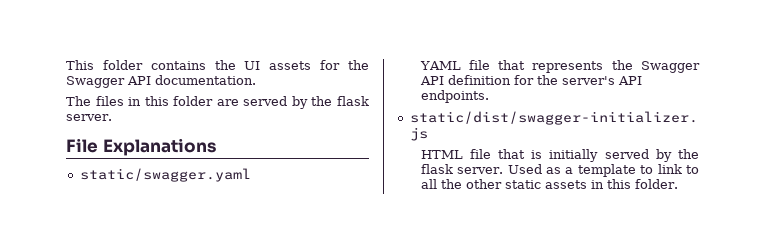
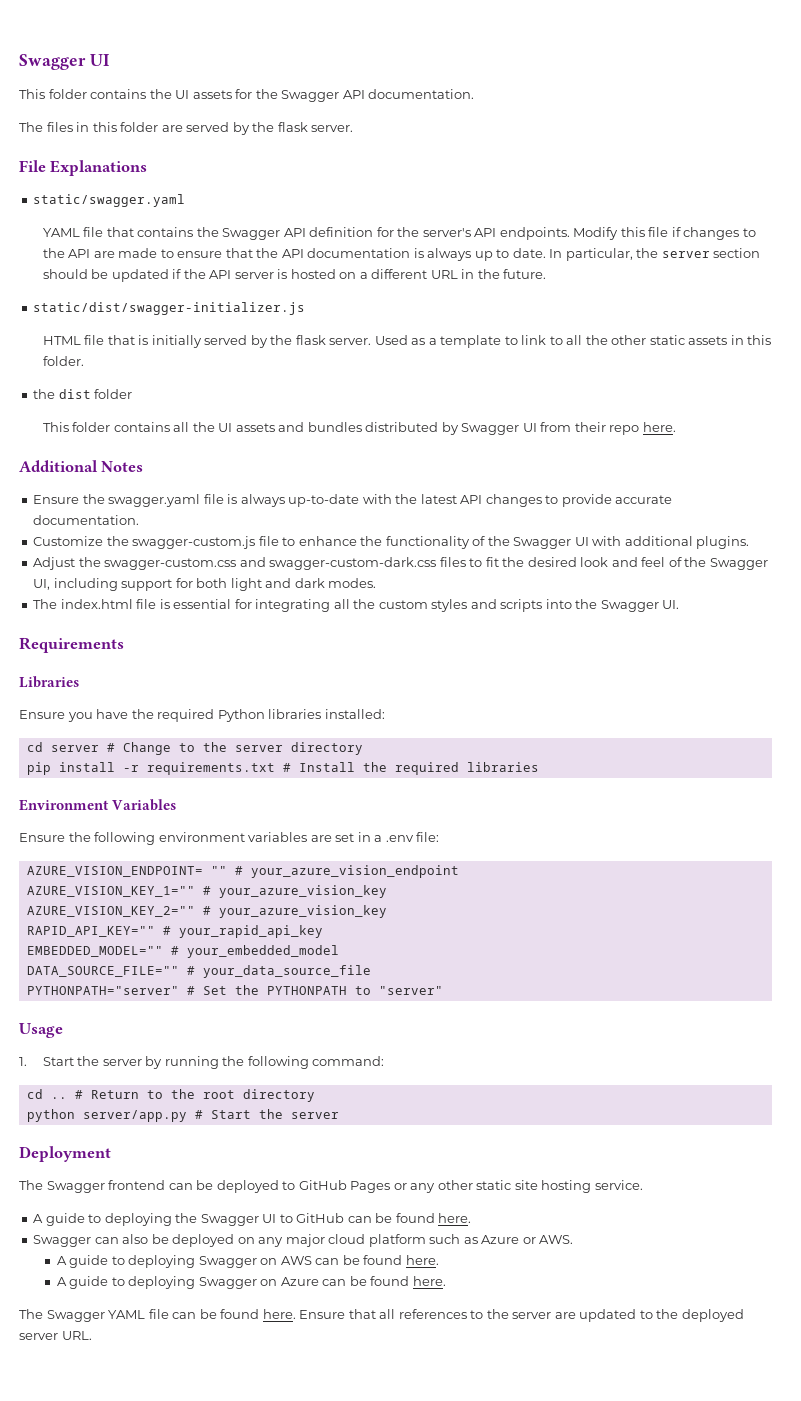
(66, 65) none -> [19,54,110,70] Swagger UI //
[532,61,604,73] represents -> [137,227,194,237] contains
(489, 96) none -> [573,227,756,240] [42,248,761,261] [42,269,547,282] Modify this file if changes to the API are made to ensure that the API documentation is always up to date. In particular, the server section should be updated if the API server is hosted on a different URL in the future.
(678, 184) none -> [33,389,133,399] [42,422,676,435] [19,460,144,472] [33,494,673,507] [33,515,140,525] [33,536,750,549] [33,557,768,570] [33,578,377,591] [33,599,680,612] [19,637,124,653] [19,676,79,688] [19,709,385,722] [26,742,363,755] [26,762,539,775] [19,799,177,811] [19,832,440,845] [26,865,459,878] [26,885,387,898] [26,905,387,918] [26,925,323,938] [26,945,339,958] [26,965,371,978] [26,985,443,995] [19,1023,63,1038] [19,1056,385,1069] [26,1089,315,1102] [26,1109,339,1122] [19,1146,111,1162] [19,1180,643,1193] [33,1213,472,1226] [33,1234,574,1247] [56,1255,439,1268] [56,1276,446,1289] [19,1309,744,1322] [19,1331,92,1340] // the dist folder // This folder contains all the UI assets and bundles distributed by Swagger UI from their repo here. // Additional Notes // Ensure the swagger.yaml file is always up-to-date with the latest API changes to provide accurate documentation. // Customize the swagger-custom.js file to enhance the functionality of the Swagger UI with additional plugins. // Adjust the swagger-custom.css and swagger-custom-dark.css files to fit the desired look and feel of the Swagger UI, including support for both light and dark modes. // The index.html file is essential for integrating all the custom styles and scripts into the Swagger UI. // Requirements // Libraries // Ensure you have the required Python libraries installed: // cd server # Change to the server directory // pip install -r requirements.txt # Install the required libraries // Environment Variables // Ensure the following environment variables are set in a .env file: // AZURE_VISION_ENDPOINT= "" # your_azure_vision_endpoint // AZURE_VISION_KEY_1="" # your_azure_vision_key // AZURE_VISION_KEY_2="" # your_azure_vision_key // RAPID_API_KEY="" # your_rapid_api_key // EMBEDDED_MODEL="" # your_embedded_model // DATA_SOURCE_FILE="" # your_data_source_file // PYTHONPATH="server" # Set the PYTHONPATH to "server" // Usage // 1. Start the server by running the following command: // cd .. # Return to the root directory // python server/app.py # Start the server // Deployment // The Swagger frontend can be deployed to GitHub Pages or any other static site hosting service. // A guide to deploying the Swagger UI to GitHub can be found here. // Swagger can also be deployed on any major cloud platform such as Azure or AWS. // A guide to deploying Swagger on AWS can be found here. // A guide to deploying Swagger on Azure can be found here. // The Swagger YAML file can be found here. Ensure that all references to the server are updated to the deployed server URL.

